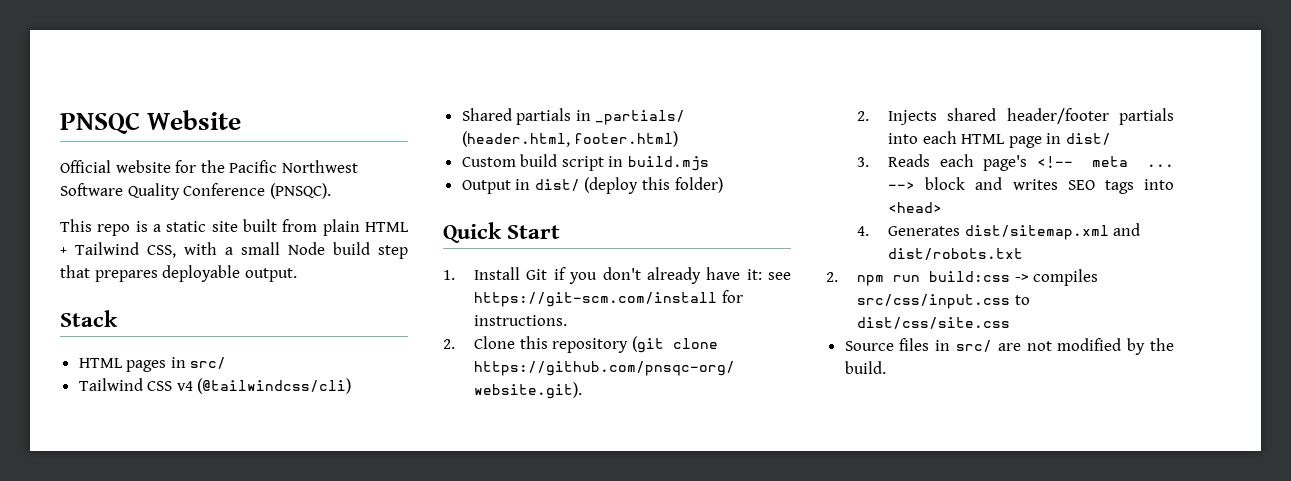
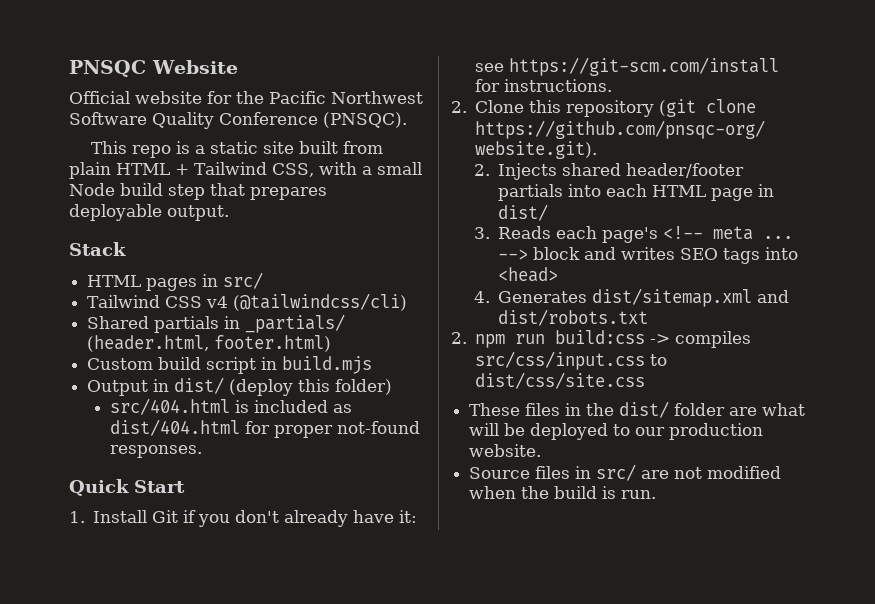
(723, 185) none -> [110,398,353,415] [110,419,421,438] [110,445,203,458] // src/404.html is included as dist/404.html for proper not-found responses.
(1011, 323) none -> [469,401,806,418] [469,423,764,440] [469,444,542,457] // These files in the dist/ folder are what will be deployed to our production website.
[1127,338,1174,355] [844,361,886,374] by the build. -> [469,486,657,499] when the build is run.

